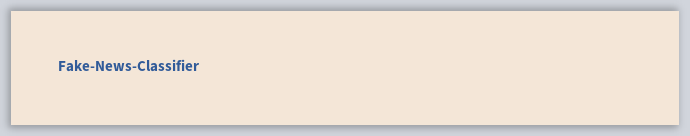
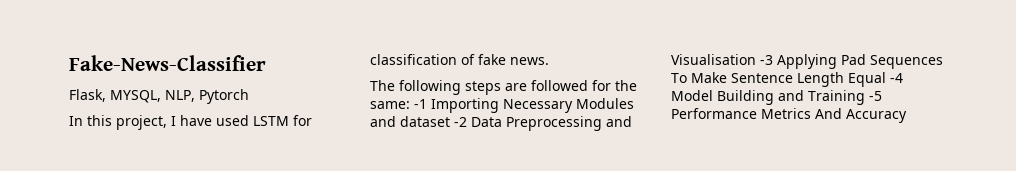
(199, 65) none -> [69,89,249,104] [69,115,312,130] [370,54,549,65] [370,80,637,95] [370,98,634,113] [370,116,632,131] [671,54,943,69] [671,72,903,87] [671,90,882,105] [671,108,907,123] // Flask, MYSQL, NLP, Pytorch // In this project, I have used LSTM for classification of fake news. // The following steps are followed for the same: -1 Importing Necessary Modules and dataset -2 Data Preprocessing and Visualisation -3 Applying Pad Sequences To Make Sentence Length Equal -4 Model Building and Training -5 Performance Metrics And Accuracy

